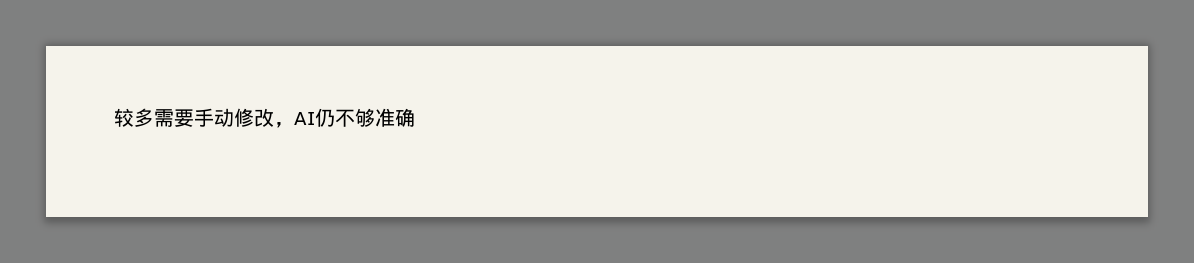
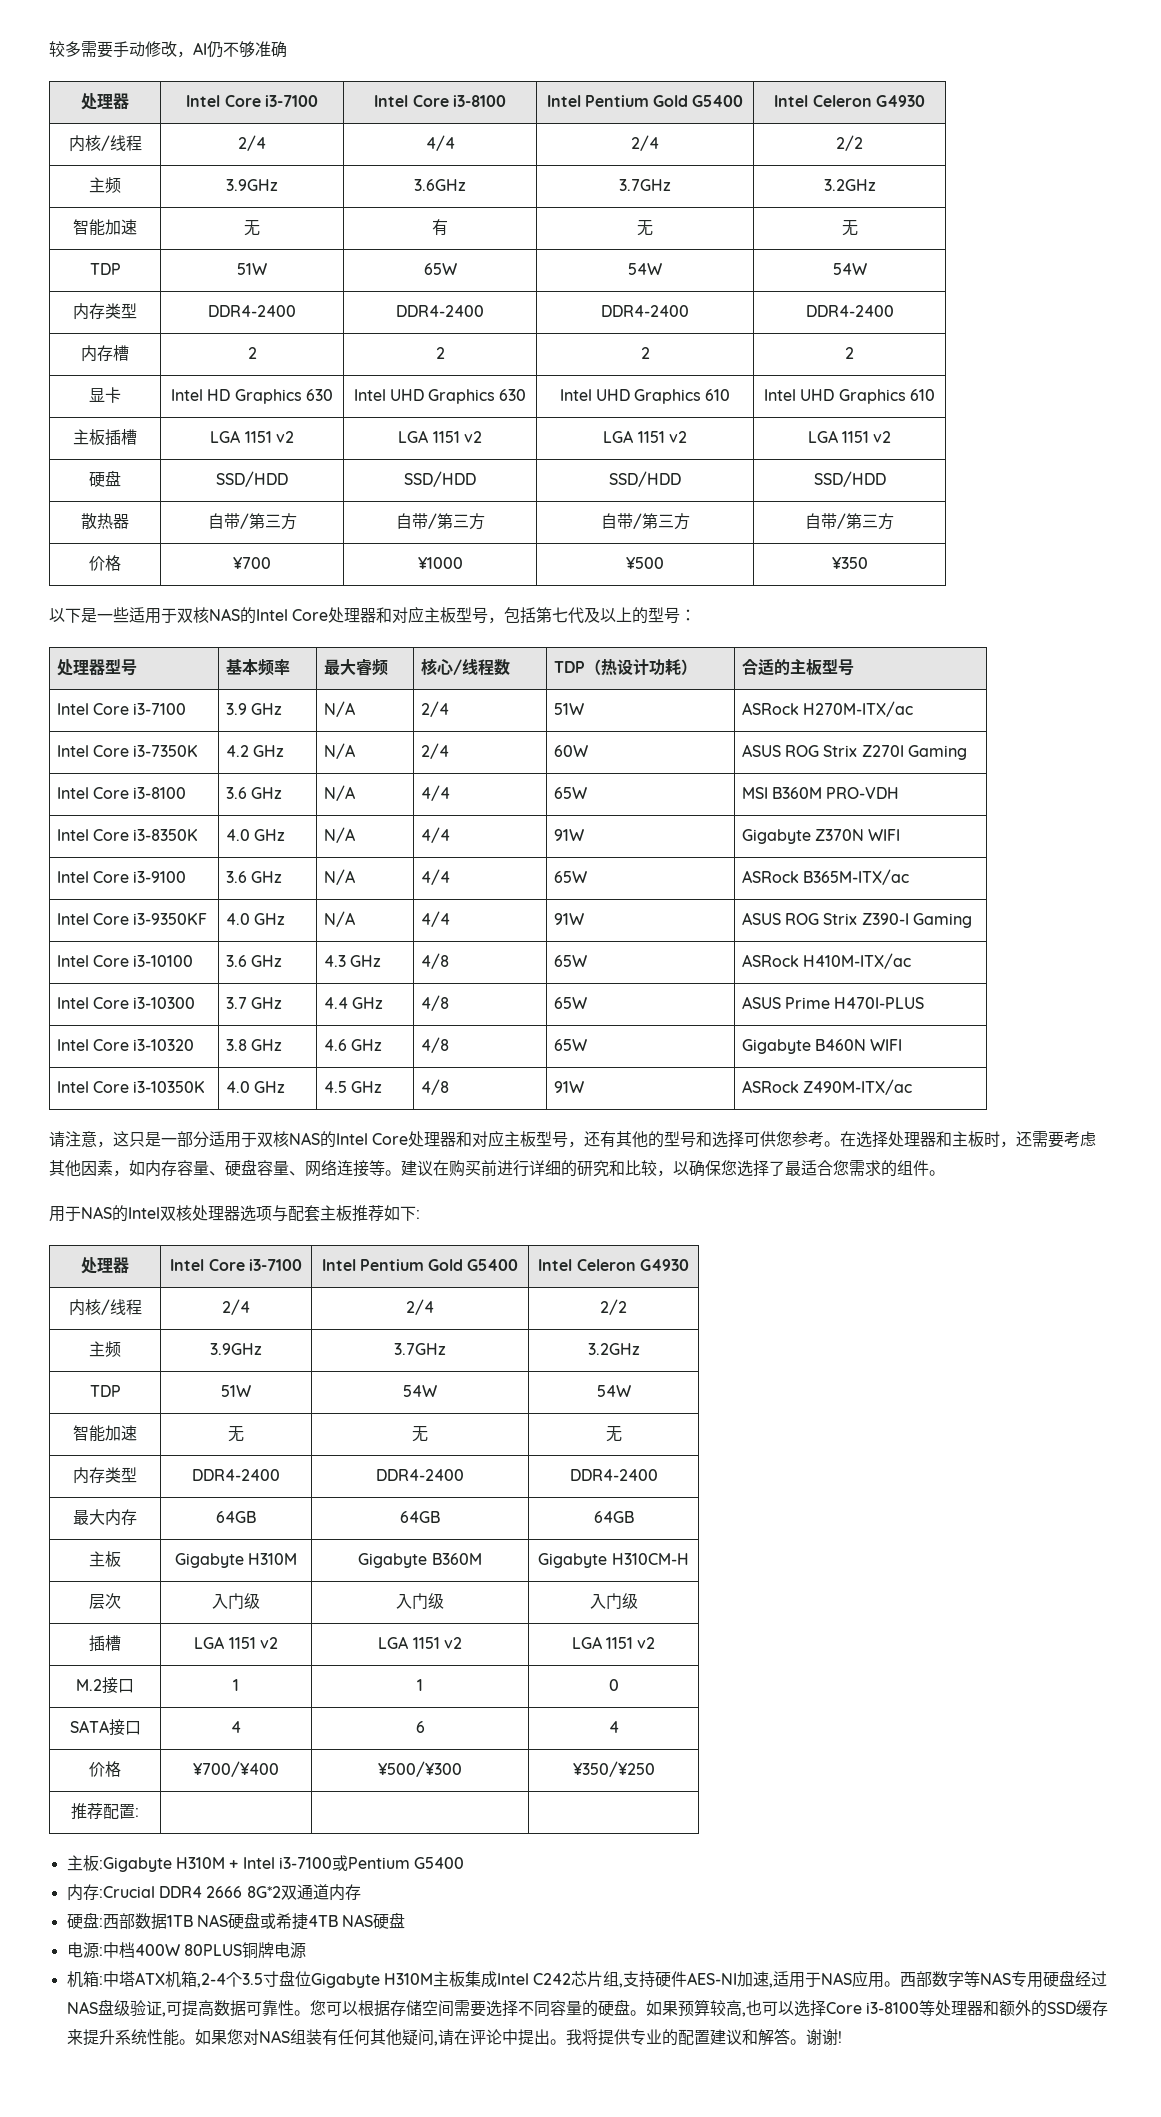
(415, 117) none -> [81,93,129,110] [186,95,318,107] [374,95,506,107] [546,95,744,107] [774,95,925,107] [68,135,142,152] [238,135,266,151] [425,135,455,151] [631,135,659,151] [836,135,863,151] [89,177,121,193] [226,179,278,191] [413,179,466,191] [619,179,671,191] [823,179,876,191] [73,219,137,236] [244,220,260,236] [431,219,448,236] [637,220,653,236] [841,220,858,236] [89,263,121,275] [237,263,267,275] [423,263,457,275] [628,263,662,275] [832,263,867,275] [73,303,137,320] [208,305,296,317] [395,305,484,317] [601,305,689,317] [805,305,894,317] [81,345,129,362] [247,347,257,359] [435,347,445,359] [640,347,650,359] [845,347,854,359] [89,387,121,403] [171,389,333,404] [353,389,527,404] [559,389,731,404] [764,389,935,404] [73,429,137,446] [210,430,294,443] [398,430,482,443] [603,430,687,443] [807,430,892,443] [89,470,121,487] [216,471,288,487] [403,471,476,487] [609,471,681,487] [813,471,886,487] [81,513,129,530] [207,513,297,530] [395,513,485,530] [600,513,690,530] [805,513,894,530] [89,555,121,571] [233,557,271,569] [417,557,463,569] [626,557,664,569] [831,557,868,569] [49,606,697,624] [56,659,137,676] [225,659,290,676] [323,659,388,676] [420,658,510,676] [553,659,697,676] [741,658,854,676] [56,703,187,715] [225,703,283,715] [323,701,355,717] [420,701,449,717] [553,703,584,715] [741,701,914,717] [56,745,199,757] [225,745,285,757] [323,743,355,759] [420,743,449,759] [553,745,588,757] [741,744,968,760] [56,787,187,799] [225,787,283,799] [323,785,355,801] [420,785,450,801] [553,787,587,799] [741,787,900,799] [56,829,199,841] [225,829,286,841] [323,827,355,843] [420,827,450,843] [553,829,584,841] [741,829,901,844] [56,871,187,883] [225,871,283,883] [323,869,355,885] [420,869,450,885] [553,871,587,883] [741,869,910,885] [56,913,208,925] [225,913,286,925] [323,911,355,927] [420,911,450,927] [553,913,584,925] [741,912,973,928] [56,955,194,967] [225,955,283,967] [323,955,382,967] [420,953,449,969] [553,955,587,967] [741,953,912,969] [56,997,196,1009] [225,997,283,1009] [323,997,384,1009] [420,995,449,1011] [553,997,587,1009] [741,996,925,1009] [56,1039,195,1051] [225,1039,283,1051] [323,1039,383,1051] [420,1037,449,1053] [553,1039,587,1051] [741,1039,903,1054] [56,1081,206,1093] [225,1081,286,1093] [323,1081,383,1093] [420,1079,449,1095] [553,1081,584,1093] [741,1079,913,1095] [49,1130,1097,1148] [49,1159,945,1177] [49,1205,420,1222] [81,1257,129,1274] [170,1259,302,1271] [321,1259,519,1271] [538,1259,689,1271] [68,1299,142,1316] [222,1299,250,1315] [405,1299,434,1315] [600,1299,627,1315] [89,1341,121,1357] [210,1343,262,1355] [393,1343,446,1355] [587,1343,640,1355] [89,1385,121,1397] [221,1385,251,1397] [402,1385,437,1397] [596,1385,631,1397] [73,1425,137,1442] [228,1426,244,1442] [411,1426,428,1442] [605,1426,622,1442] [73,1467,137,1484] [192,1469,280,1481] [375,1469,464,1481] [569,1469,658,1481] [73,1509,137,1526] [216,1511,256,1523] [399,1511,440,1523] [593,1511,634,1523] [89,1551,121,1567] [174,1553,298,1568] [358,1553,482,1568] [538,1553,689,1568] [89,1593,121,1609] [212,1593,260,1609] [395,1593,444,1609] [589,1593,638,1609] [89,1635,121,1652] [194,1636,278,1649] [378,1636,462,1649] [571,1636,656,1649] [76,1677,134,1694] [233,1679,239,1691] [416,1679,423,1691] [608,1679,619,1691] [69,1719,141,1736] [231,1721,241,1733] [415,1721,425,1733] [608,1721,619,1733] [89,1761,121,1777] [193,1761,279,1777] [377,1761,462,1777] [572,1761,655,1777] [71,1803,139,1820] [66,1855,465,1872] [66,1884,361,1901] [66,1912,406,1930] [66,1942,306,1959] [66,1970,1108,1988] [66,1999,1108,2017] [66,2029,842,2046] // 处理器 | Intel Core i3-7100 | Intel Core i3-8100 | Intel Pentium Gold G5400 | Intel Celeron G4930 // 内核/线程 | 2/4 | 4/4 | 2/4 | 2/2 // 主频 | 3.9GHz | 3.6GHz | 3.7GHz | 3.2GHz // 智能加速 | 无 | 有 | 无 | 无 // TDP | 51W | 65W | 54W | 54W // 内存类型 | DDR4-2400 | DDR4-2400 | DDR4-2400 | DDR4-2400 // 内存槽 | 2 | 2 | 2 | 2 // 显卡 | Intel HD Graphics 630 | Intel UHD Graphics 630 | Intel UHD Graphics 610 | Intel UHD Graphics 610 // 主板插槽 | LGA 1151 v2 | LGA 1151 v2 | LGA 1151 v2 | LGA 1151 v2 // 硬盘 | SSD/HDD | SSD/HDD | SSD/HDD | SSD/HDD // 散热器 | 自带/第三方 | 自带/第三方 | 自带/第三方 | 自带/第三方 // 价格 | ¥700 | ¥1000 | ¥500 | ¥350 // 以下是一些适用于双核NAS的Intel Core处理器和对应主板型号，包括第七代及以上的型号： // 处理器型号 | 基本频率 | 最大睿频 | 核心/线程数 | TDP（热设计功耗） | 合适的主板型号 // Intel Core i3-7100 | 3.9 GHz | N/A | 2/4 | 51W | ASRock H270M-ITX/ac // Intel Core i3-7350K | 4.2 GHz | N/A | 2/4 | 60W | ASUS ROG Strix Z270I Gaming // Intel Core i3-8100 | 3.6 GHz | N/A | 4/4 | 65W | MSI B360M PRO-VDH // Intel Core i3-8350K | 4.0 GHz | N/A | 4/4 | 91W | Gigabyte Z370N WIFI // Intel Core i3-9100 | 3.6 GHz | N/A | 4/4 | 65W | ASRock B365M-ITX/ac // Intel Core i3-9350KF | 4.0 GHz | N/A | 4/4 | 91W | ASUS ROG Strix Z390-I Gaming // Intel Core i3-10100 | 3.6 GHz | 4.3 GHz | 4/8 | 65W | ASRock H410M-ITX/ac // Intel Core i3-10300 | 3.7 GHz | 4.4 GHz | 4/8 | 65W | ASUS Prime H470I-PLUS // Intel Core i3-10320 | 3.8 GHz | 4.6 GHz | 4/8 | 65W | Gigabyte B460N WIFI // Intel Core i3-10350K | 4.0 GHz | 4.5 GHz | 4/8 | 91W | ASRock Z490M-ITX/ac // 请注意，这只是一部分适用于双核NAS的Intel Core处理器和对应主板型号，还有其他的型号和选择可供您参考。在选择处理器和主板时，还需要考虑其他因素，如内存容量、硬盘容量、网络连接等。建议在购买前进行详细的研究和比较，以确保您选择了最适合您需求的组件。 // 用于NAS的Intel双核处理器选项与配套主板推荐如下: // 处理器 | Intel Core i3-7100 | Intel Pentium Gold G5400 | Intel Celeron G4930 // 内核/线程 | 2/4 | 2/4 | 2/2 // 主频 | 3.9GHz | 3.7GHz | 3.2GHz // TDP | 51W | 54W | 54W // 智能加速 | 无 | 无 | 无 // 内存类型 | DDR4-2400 | DDR4-2400 | DDR4-2400 // 最大内存 | 64GB | 64GB | 64GB // 主板 | Gigabyte H310M | Gigabyte B360M | Gigabyte H310CM-H // 层次 | 入门级 | 入门级 | 入门级 // 插槽 | LGA 1151 v2 | LGA 1151 v2 | LGA 1151 v2 // M.2接口 | 1 | 1 | 0 // SATA接口 | 4 | 6 | 4 // 价格 | ¥700/¥400 | ¥500/¥300 | ¥350/¥250 // 推荐配置: | | | // 主板:Gigabyte H310M + Intel i3-7100或Pentium G5400 // 内存:Crucial DDR4 2666 8G*2双通道内存 // 硬盘:西部数据1TB NAS硬盘或希捷4TB NAS硬盘 // 电源:中档400W 80PLUS铜牌电源 // 机箱:中塔ATX机箱,2-4个3.5寸盘位Gigabyte H310M主板集成Intel C242芯片组,支持硬件AES-NI加速,适用于NAS应用。西部数字等NAS专用硬盘经过NAS盘级验证,可提高数据可靠性。您可以根据存储空间需要选择不同容量的硬盘。如果预算较高,也可以选择Core i3-8100等处理器和额外的SSD缓存来提升系统性能。如果您对NAS组装有任何其他疑问,请在评论中提出。我将提供专业的配置建议和解答。谢谢!

